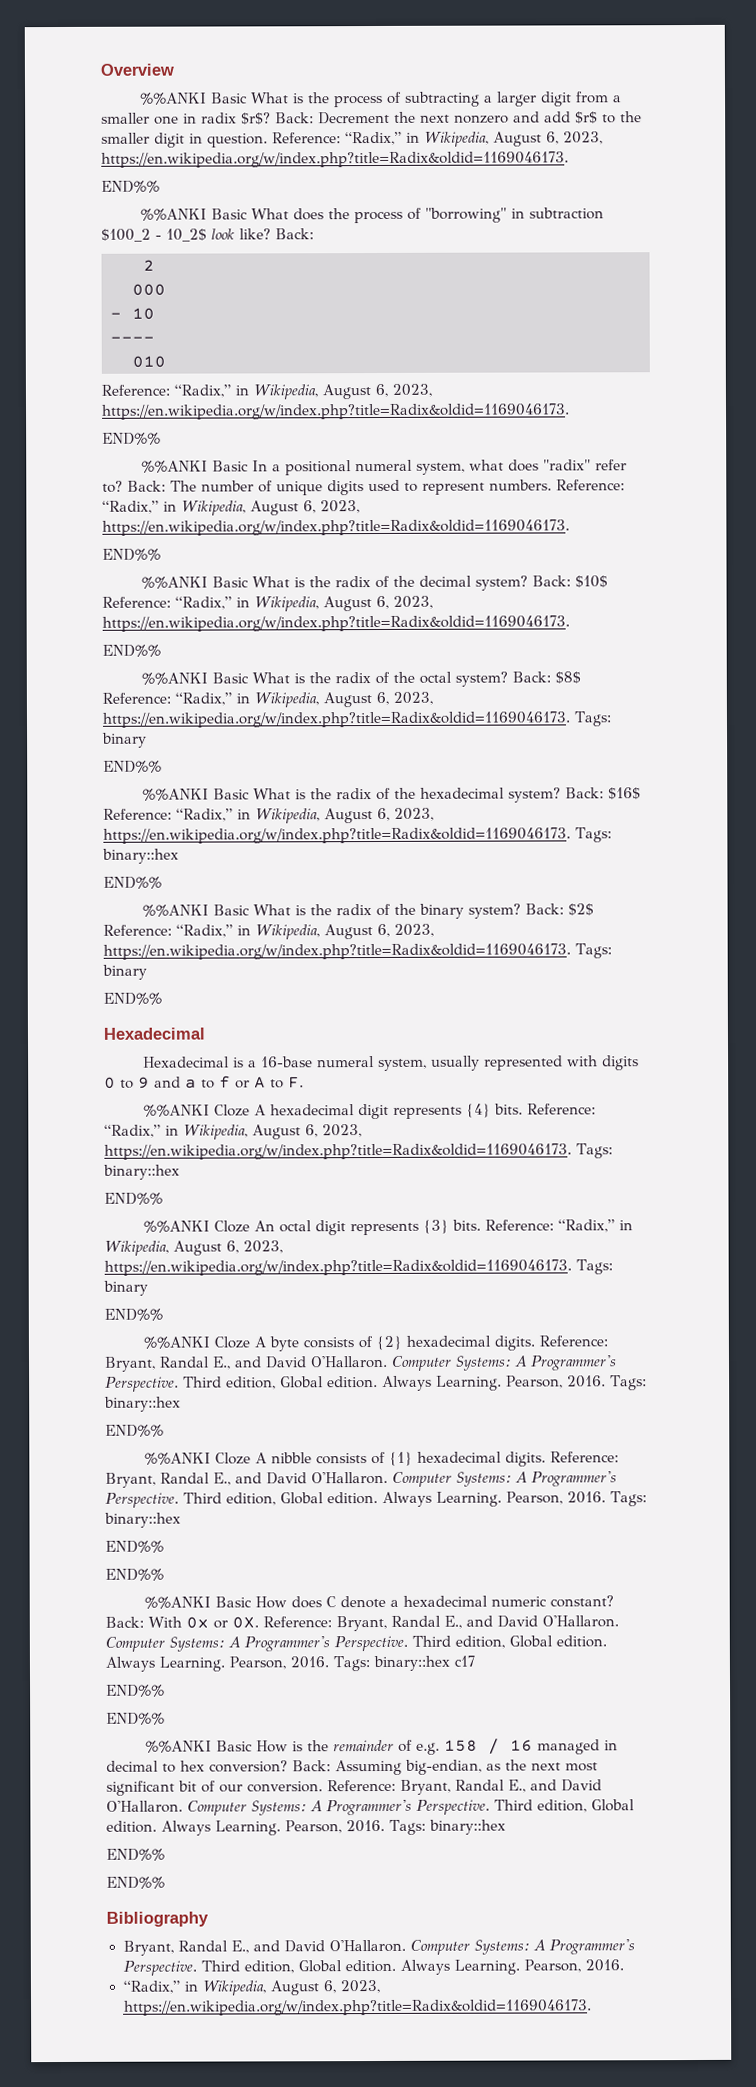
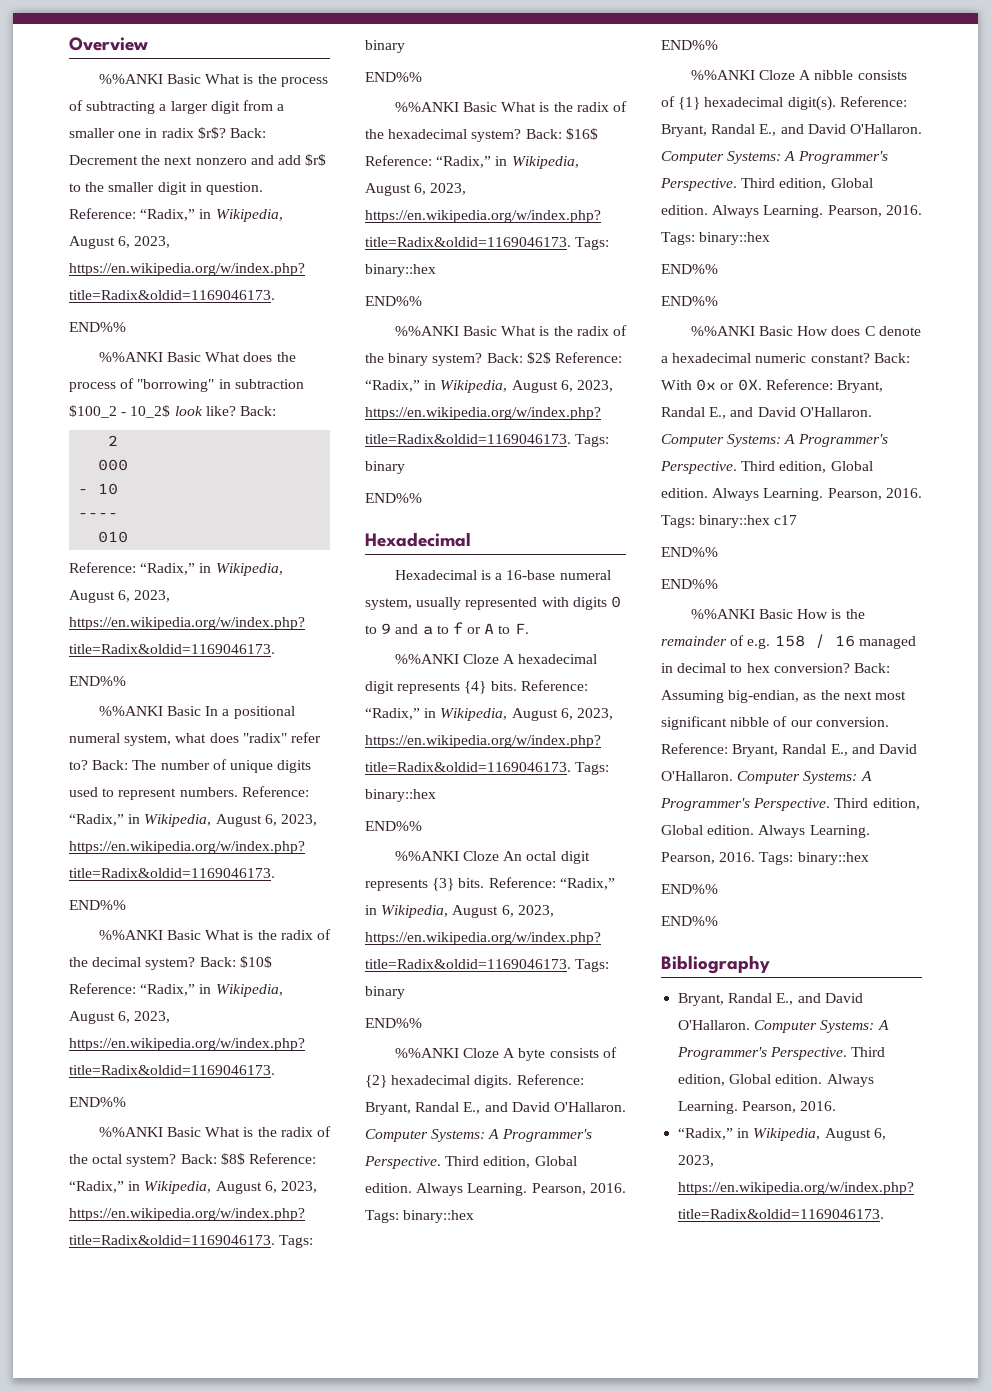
[504,1451,546,1467] digits. -> [787,96,836,111] digit(s).
[178,1780,197,1792] bit -> [730,717,770,727] nibble

